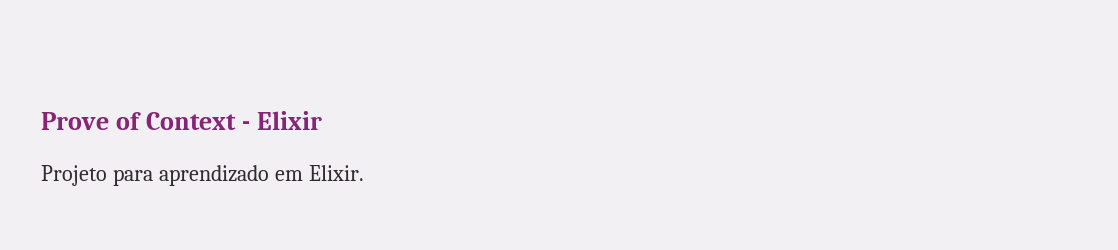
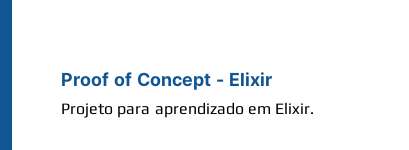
[41,112,236,130] Prove of Context -> [61,72,211,90] Proof of Concept

